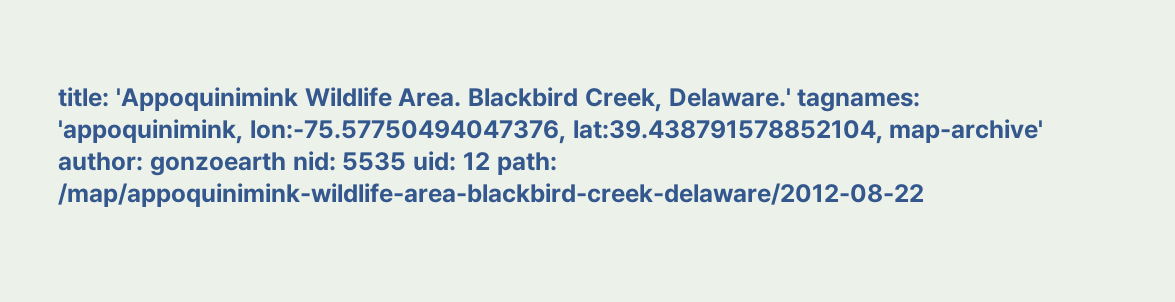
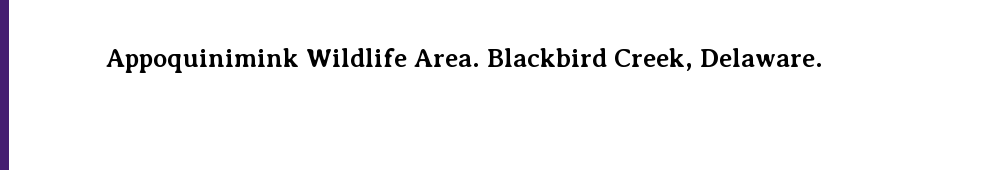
[58,87,298,111] title: 'Appoquinimink -> [106,48,299,73] Appoquinimink
[668,88,921,112] [58,119,1044,144] [58,151,557,176] [58,183,924,207] Delaware.' tagnames: 'appoquinimink, lon:-75.57750494047376, lat:39.438791578852104, map-archive' author: gonzoearth nid: 5535 uid: 12 path: /map/appoquinimink-wildlife-area-blackbird-creek-delaware/2012-08-22 -> [700,48,824,67] Delaware.

